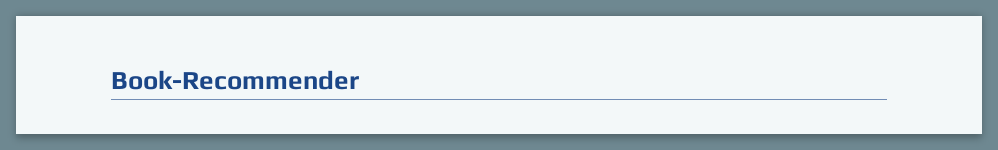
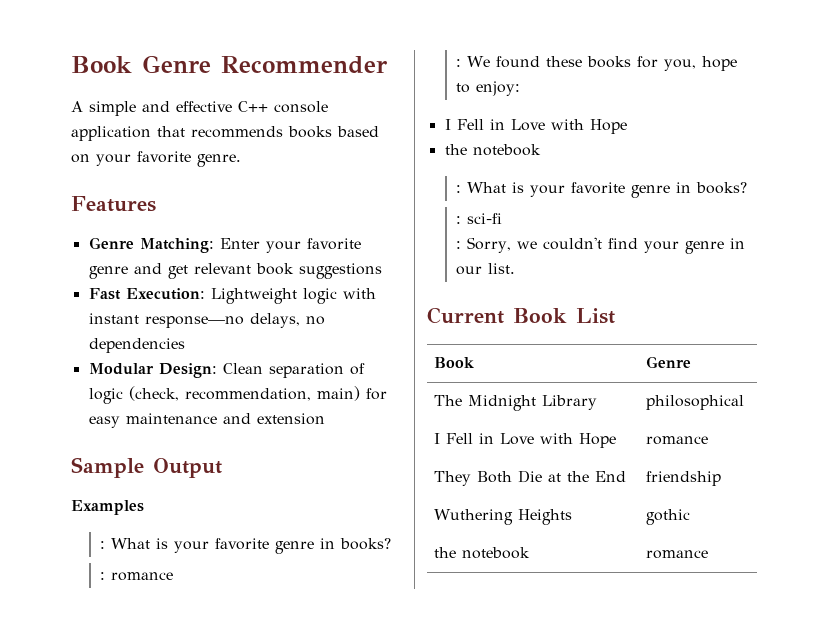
[111,70,359,90] Book-Recommender -> [71,55,388,74] [71,101,328,116] [71,126,379,141] [71,151,241,167] [71,196,156,212] [88,237,361,253] [88,263,382,279] [88,288,376,304] [88,313,325,328] [88,338,185,353] [88,363,365,378] [88,386,387,404] [88,413,325,428] [71,457,222,478] [71,500,144,515] [100,538,392,554] [100,572,174,581] [456,56,738,71] [456,81,521,96] [444,119,627,134] [444,144,541,156] [456,182,748,198] [456,213,503,224] [456,237,746,254] [456,263,516,275] [427,307,615,324] [433,357,474,368] [645,356,691,368] [433,395,597,411] [645,395,744,410] [433,433,616,448] [645,436,708,445] [433,470,626,486] [645,471,721,486] [433,509,572,525] [645,509,690,525] [433,547,530,559] [645,550,708,559] Book Genre Recommender // A simple and effective C++ console application that recommends books based on your favorite genre. // Features // Genre Matching: Enter your favorite genre and get relevant book suggestions // Fast Execution: Lightweight logic with instant response—no delays, no dependencies // Modular Design: Clean separation of logic (check, recommendation, main) for easy maintenance and extension // Sample Output // Examples // : What is your favorite genre in books? // : romance // : We found these books for you, hope to enjoy: // I Fell in Love with Hope // the notebook // : What is your favorite genre in books? // : sci-fi // : Sorry, we couldn't find your genre in our list. // Current Book List // Book | Genre // The Midnight Library | philosophical // I Fell in Love with Hope | romance // They Both Die at the End | friendship // Wuthering Heights | gothic // the notebook | romance

